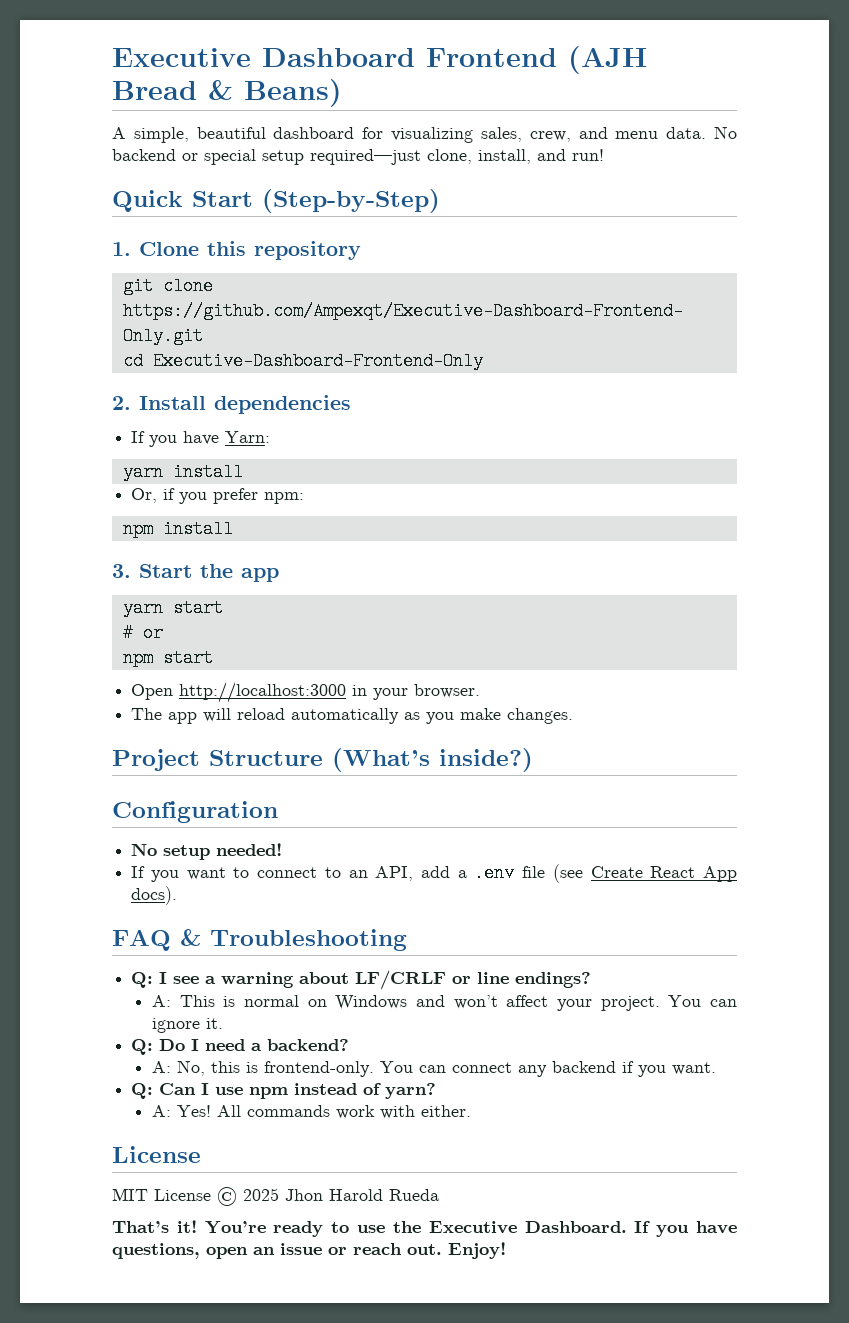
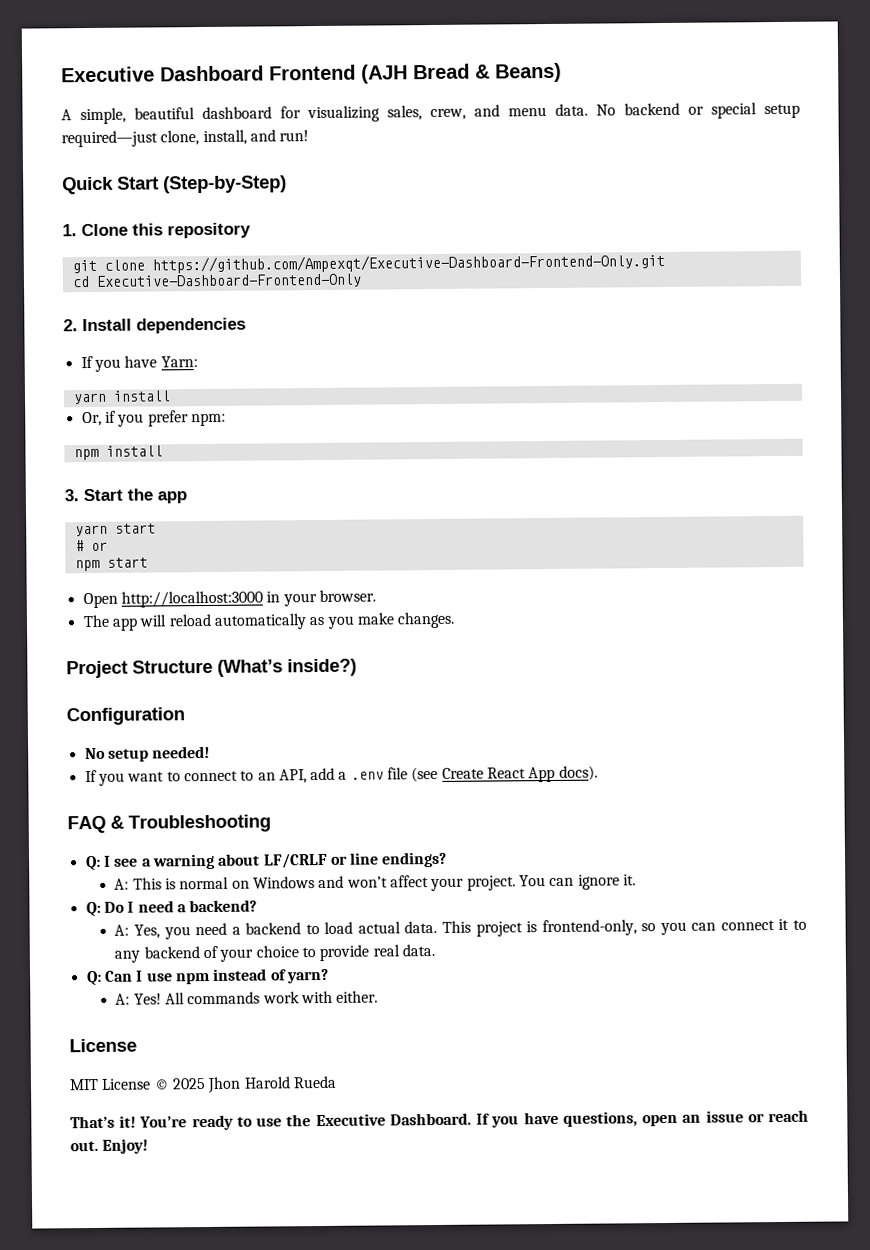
[177,1060,717,1077] No, this is frontend-only. You can connect any backend if you want. -> [134,918,807,940] [114,944,436,963] Yes, you need a backend to load actual data. This project is frontend-only, so you can connect it to any backend of your choice to provide real data.

